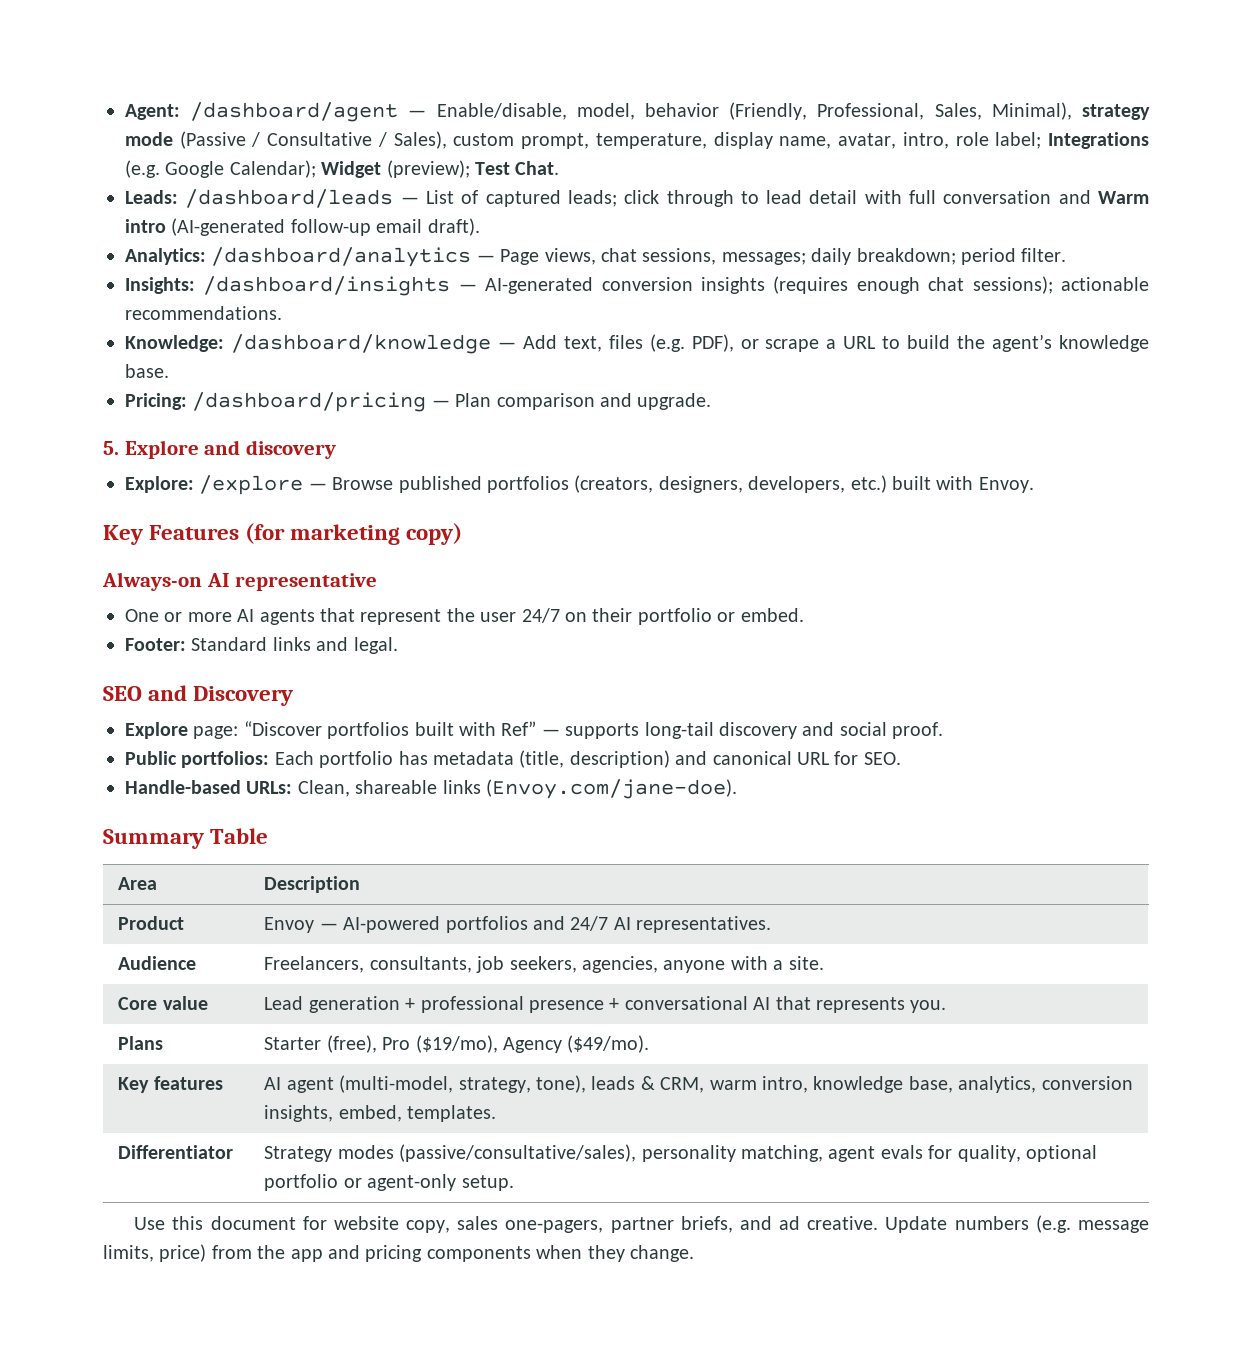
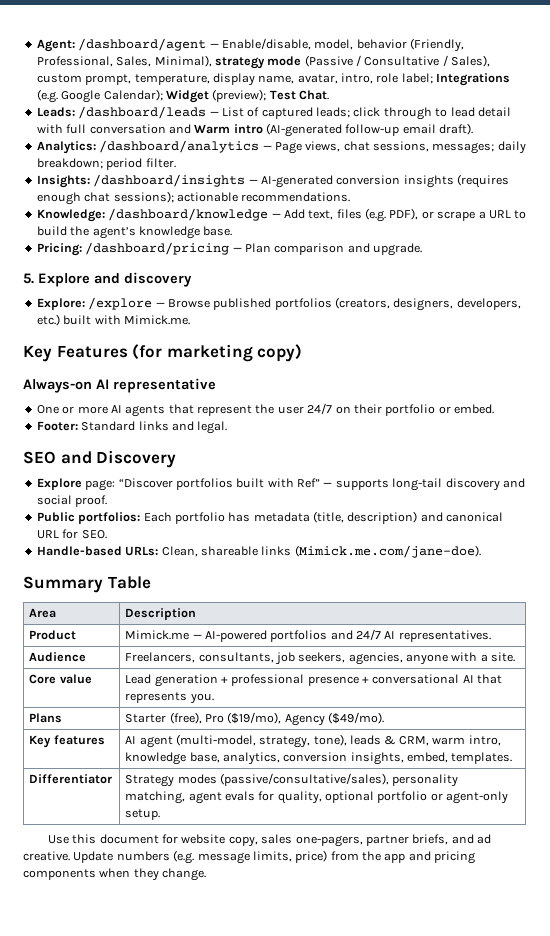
[978,477,1034,493] Envoy. -> [123,315,190,325] Mimick.me.
[486,779,737,799] (Envoy.com/jane-doe). -> [294,545,481,558] (Mimick.me.com/jane-doe).
[264,917,315,933] Envoy -> [125,630,190,640] Mimick.me

